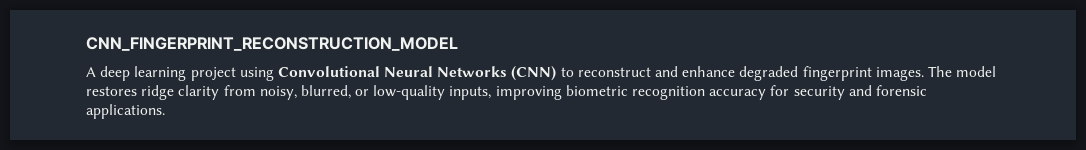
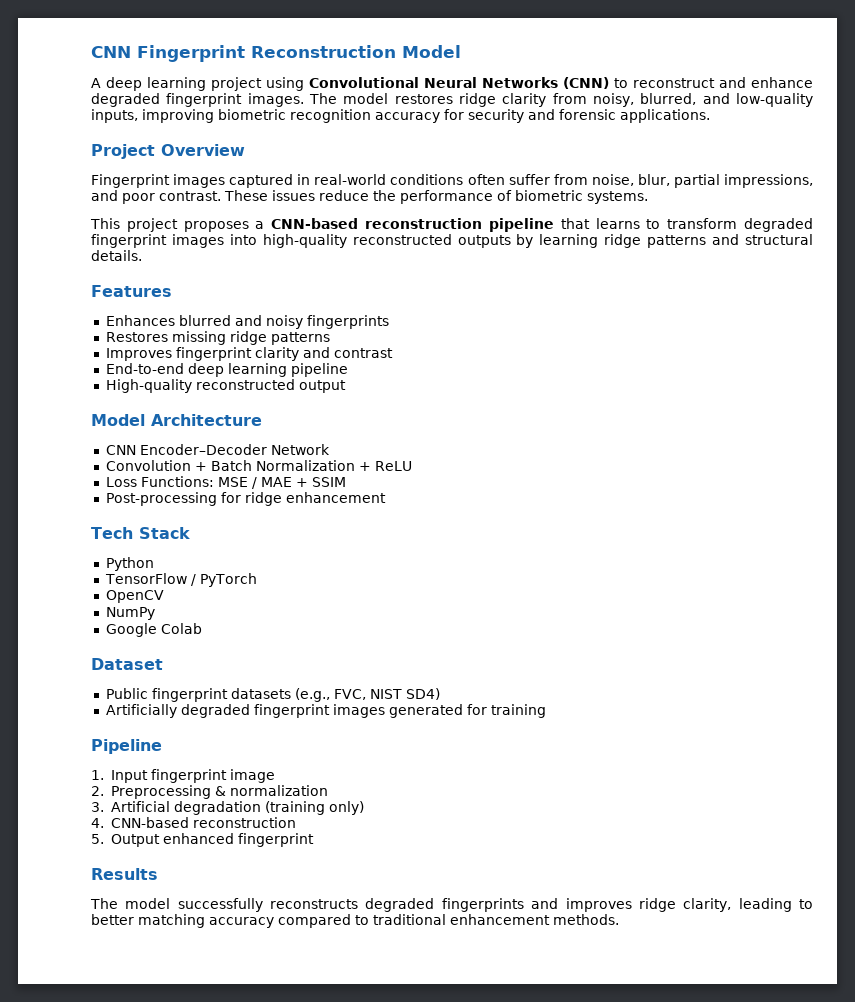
[86,37,458,51] CNN_FINGERPRINT_RECONSTRUCTION_MODEL -> [91,45,461,62] CNN Fingerprint Reconstruction Model
[355,89,370,96] or -> [702,93,730,104] and
(165, 111) none -> [91,144,245,159] [91,174,813,188] [91,190,648,204] [90,218,814,232] [91,234,813,248] [91,250,142,261] [91,285,172,297] [105,315,389,329] [105,331,330,345] [105,347,393,361] [105,363,348,377] [105,379,346,393] [91,414,262,426] [105,444,330,455] [105,460,412,471] [105,476,346,489] [105,492,386,506] [91,527,190,539] [105,557,154,571] [104,573,257,587] [105,590,164,603] [105,607,155,620] [105,623,202,637] [91,658,163,670] [105,688,440,702] [105,704,546,718] [91,739,162,754] [91,769,275,783] [91,785,328,799] [91,801,364,815] [91,817,296,828] [91,833,314,847] [91,868,158,880] [90,898,814,912] [91,914,619,928] // Project Overview // Fingerprint images captured in real-world conditions often suffer from noise, blur, partial impressions, and poor contrast. These issues reduce the performance of biometric systems. // This project proposes a CNN-based reconstruction pipeline that learns to transform degraded fingerprint images into high-quality reconstructed outputs by learning ridge patterns and structural details. // Features // Enhances blurred and noisy fingerprints // Restores missing ridge patterns // Improves fingerprint clarity and contrast // End-to-end deep learning pipeline // High-quality reconstructed output // Model Architecture // CNN Encoder–Decoder Network // Convolution + Batch Normalization + ReLU // Loss Functions: MSE / MAE + SSIM // Post-processing for ridge enhancement // Tech Stack // Python // TensorFlow / PyTorch // OpenCV // NumPy // Google Colab // Dataset // Public fingerprint datasets (e.g., FVC, NIST SD4) // Artificially degraded fingerprint images generated for training // Pipeline // 1. Input fingerprint image // 2. Preprocessing & normalization // 3. Artificial degradation (training only) // 4. CNN-based reconstruction // 5. Output enhanced fingerprint // Results // The model successfully reconstructs degraded fingerprints and improves ridge clarity, leading to better matching accuracy compared to traditional enhancement methods.

